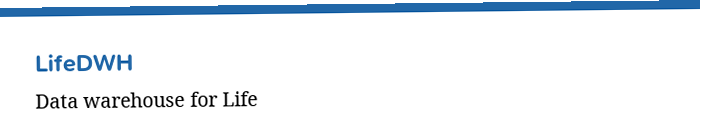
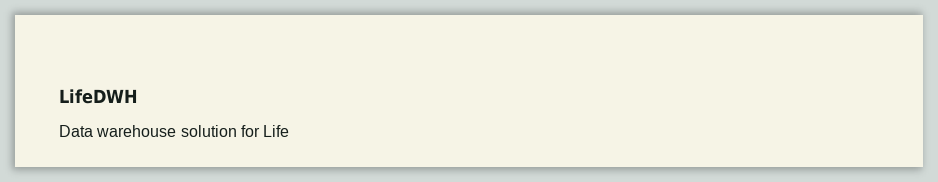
(186, 100) none -> [180,125,237,137] solution

